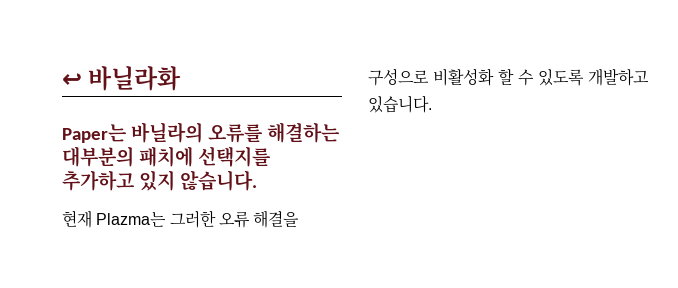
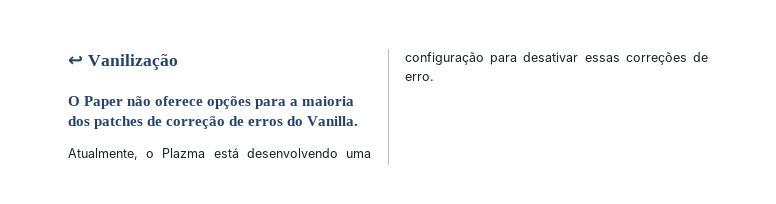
[88,66,182,91] [62,122,341,143] [62,146,272,167] [62,170,258,191] [62,210,300,228] [368,68,649,86] [368,95,432,113] 바닐라화 // Paper는 바닐라의 오류를 해결하는 대부분의 패치에 선택지를 추가하고 있지 않습니다. // 현재 Plazma는 그러한 오류 해결을 구성으로 비활성화 할 수 있도록 개발하고 있습니다. -> [87,54,178,70] [68,96,355,109] [68,116,359,129] [68,148,371,160] [405,52,708,65] [405,74,434,81] Vanilização // O Paper não oferece opções para a maioria dos patches de correção de erros do Vanilla. // Atualmente, o Plazma está desenvolvendo uma configuração para desativar essas correções de erro.

